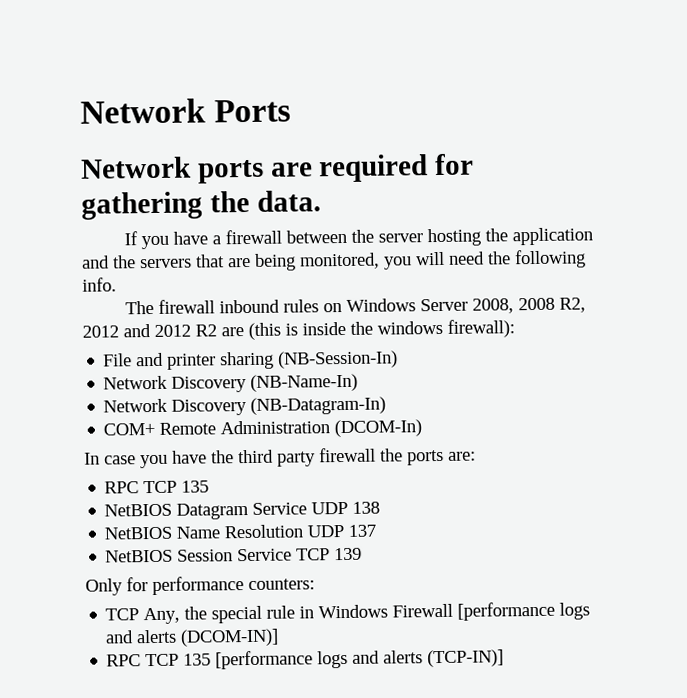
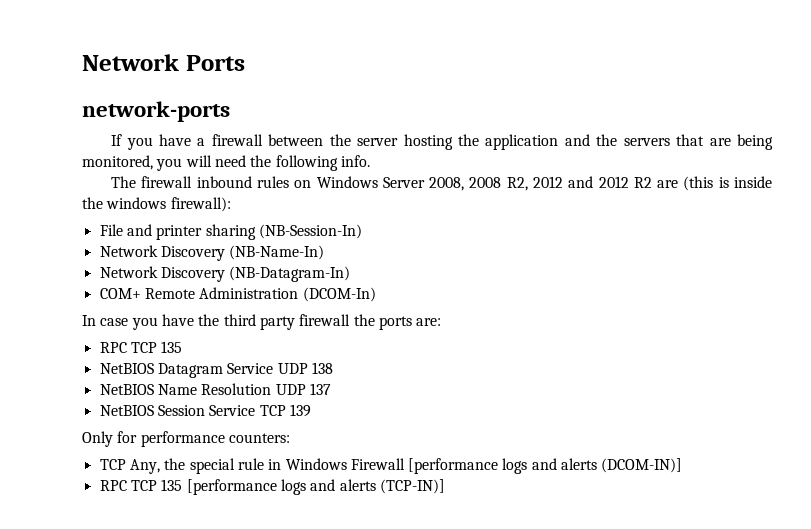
[80,153,475,184] [81,190,321,220] Network ports are required for gathering the data. -> [82,101,230,122] network-ports

